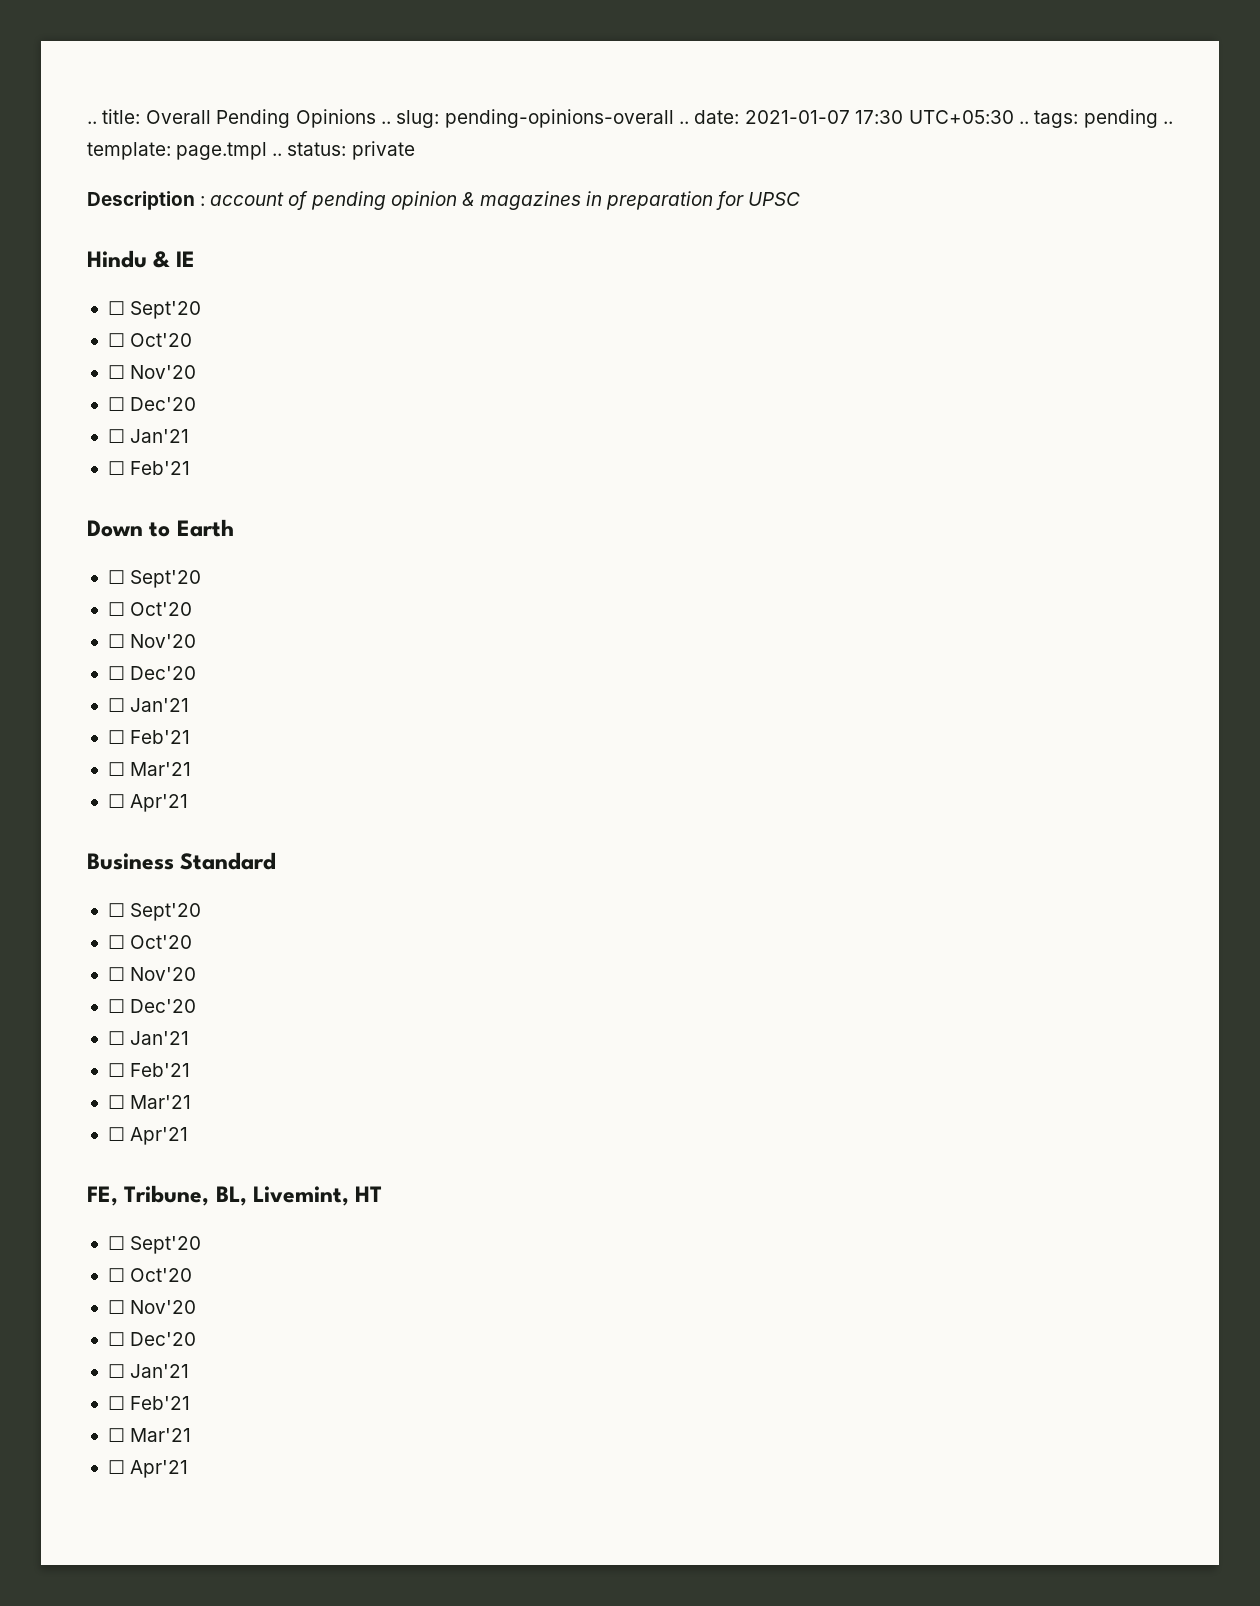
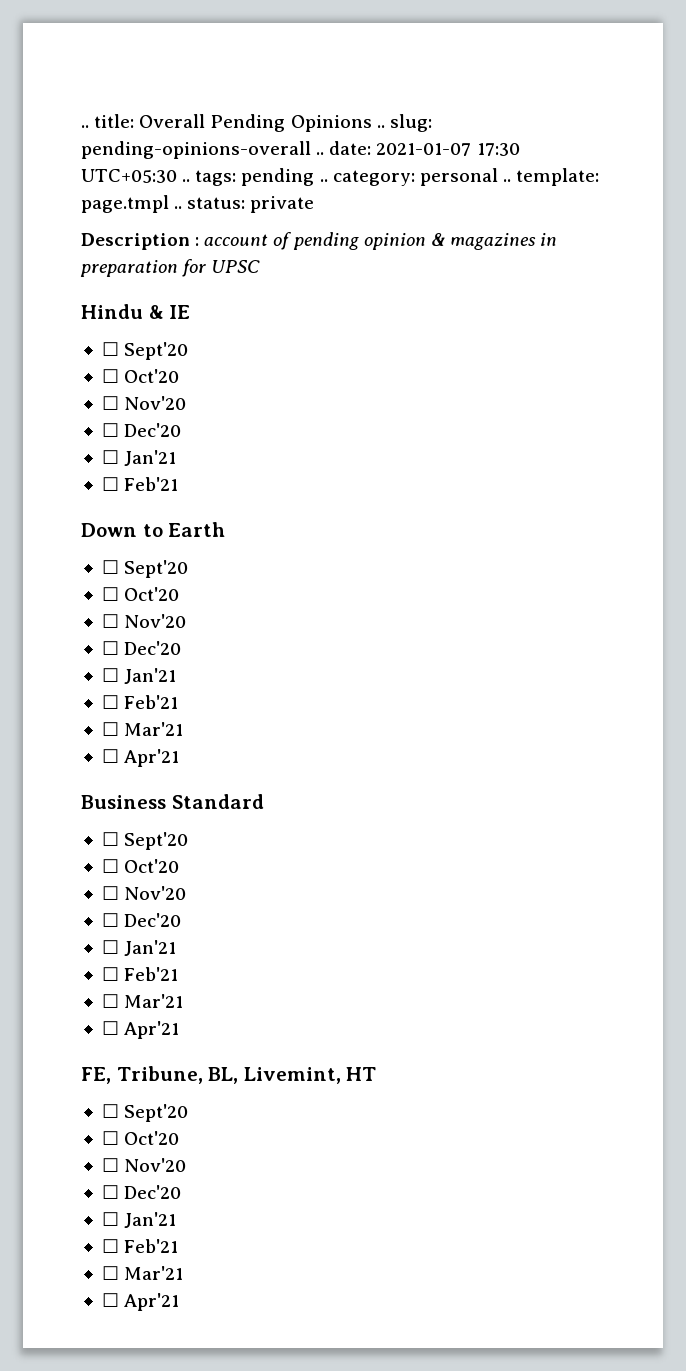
(1173, 122) none -> [332,168,511,186] category: personal ..

